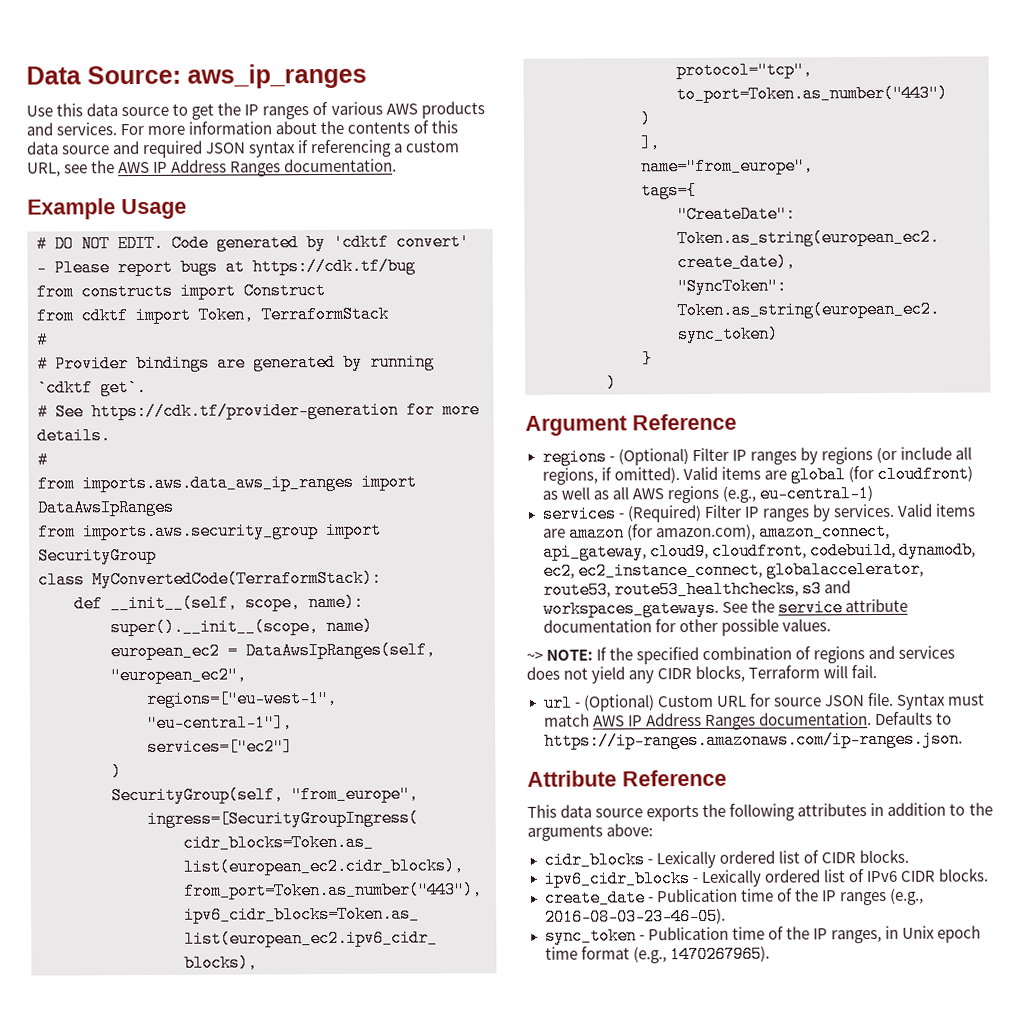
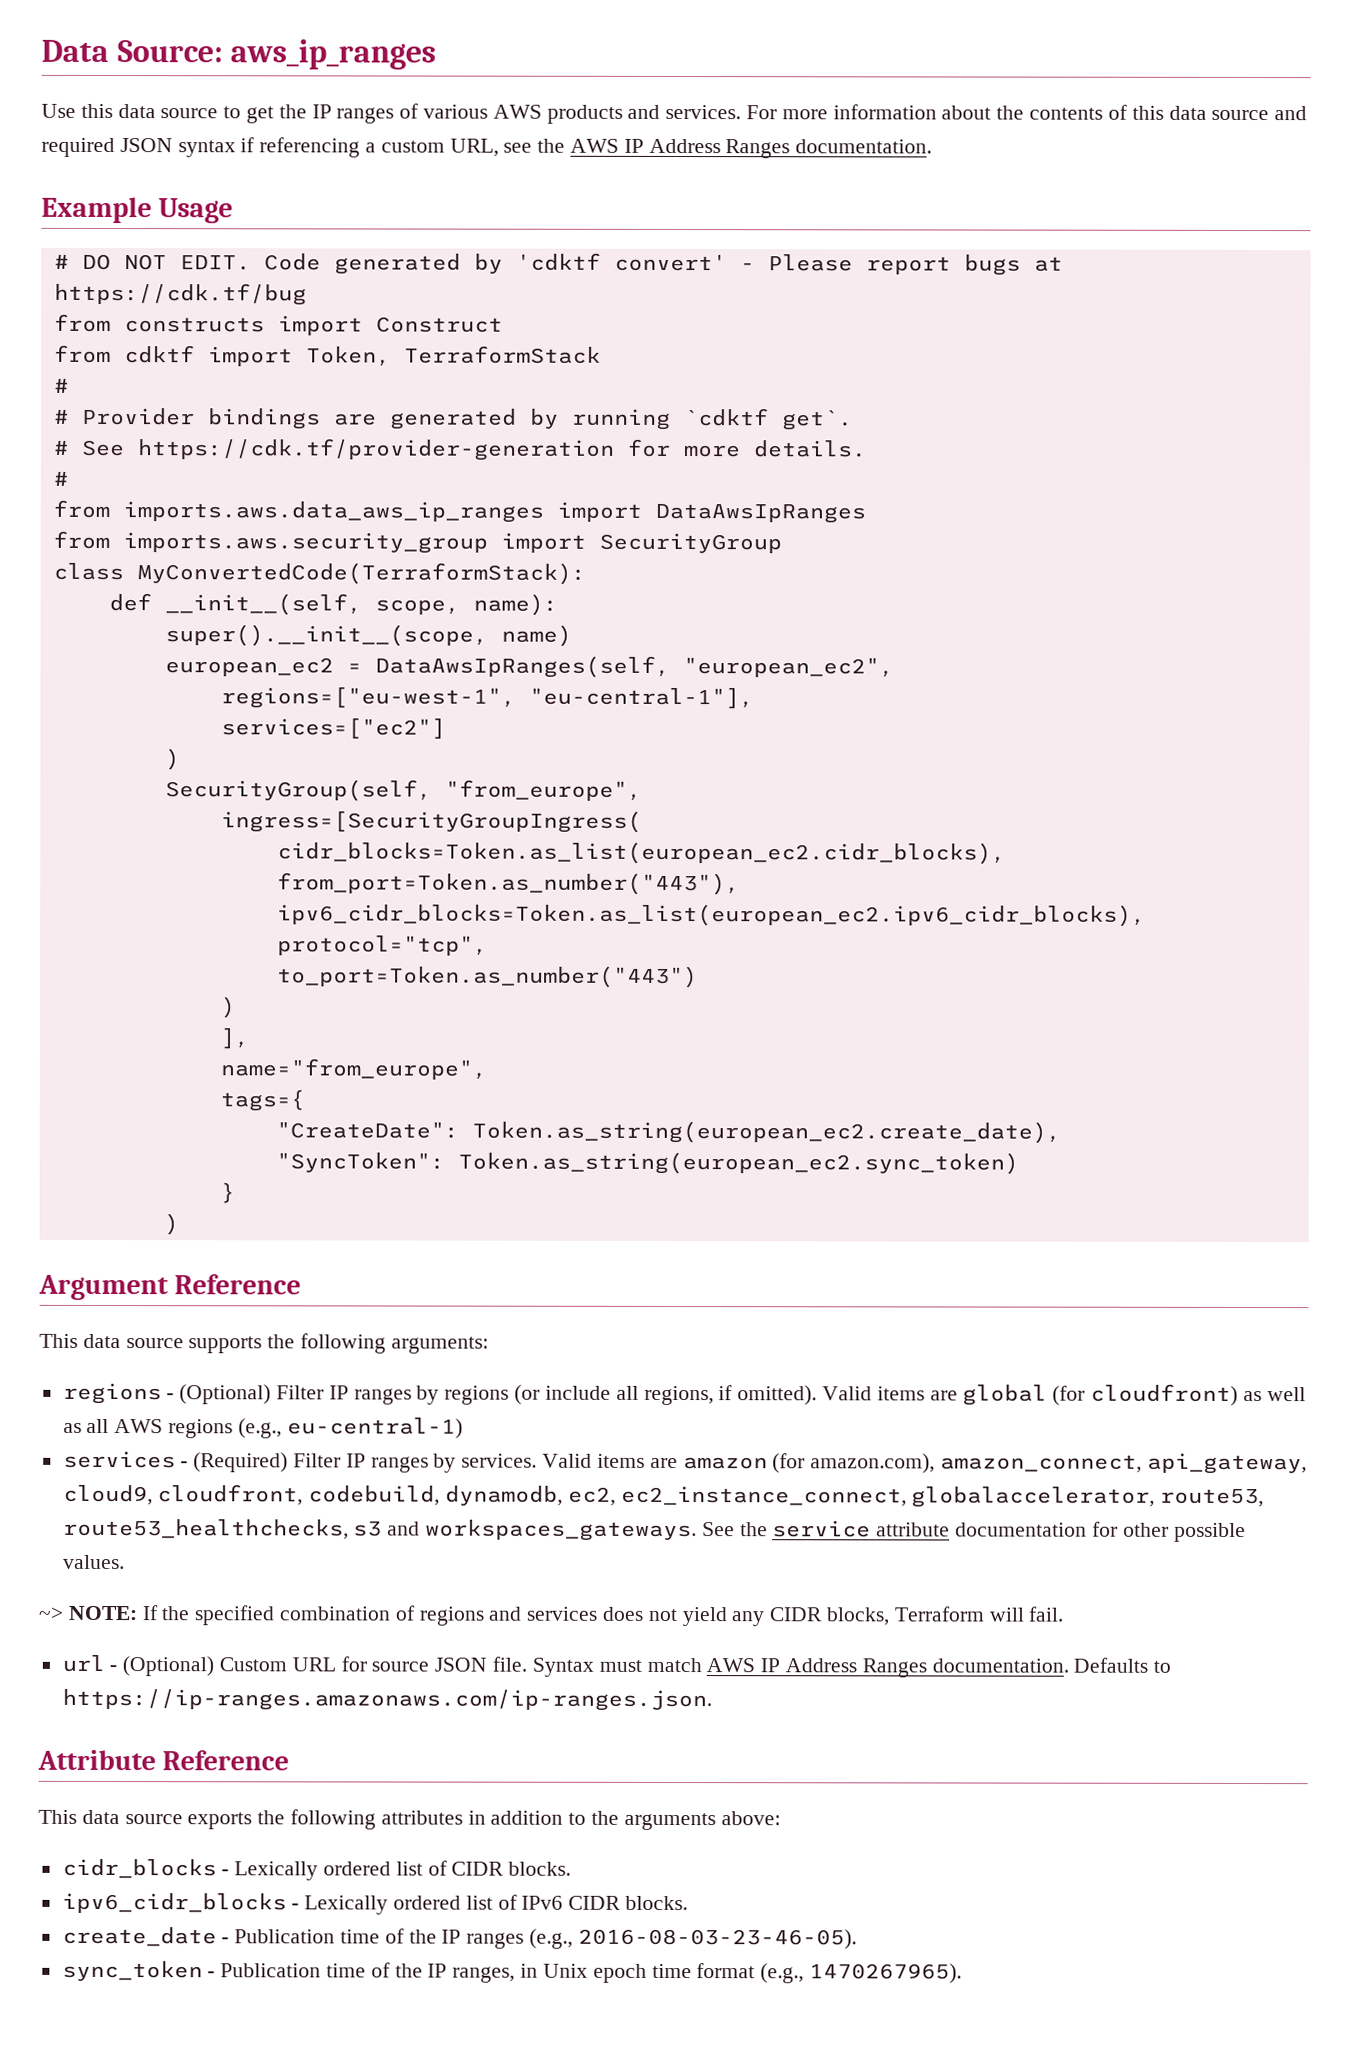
(737, 422) none -> [39,1333,489,1354] // This data source supports the following arguments:

